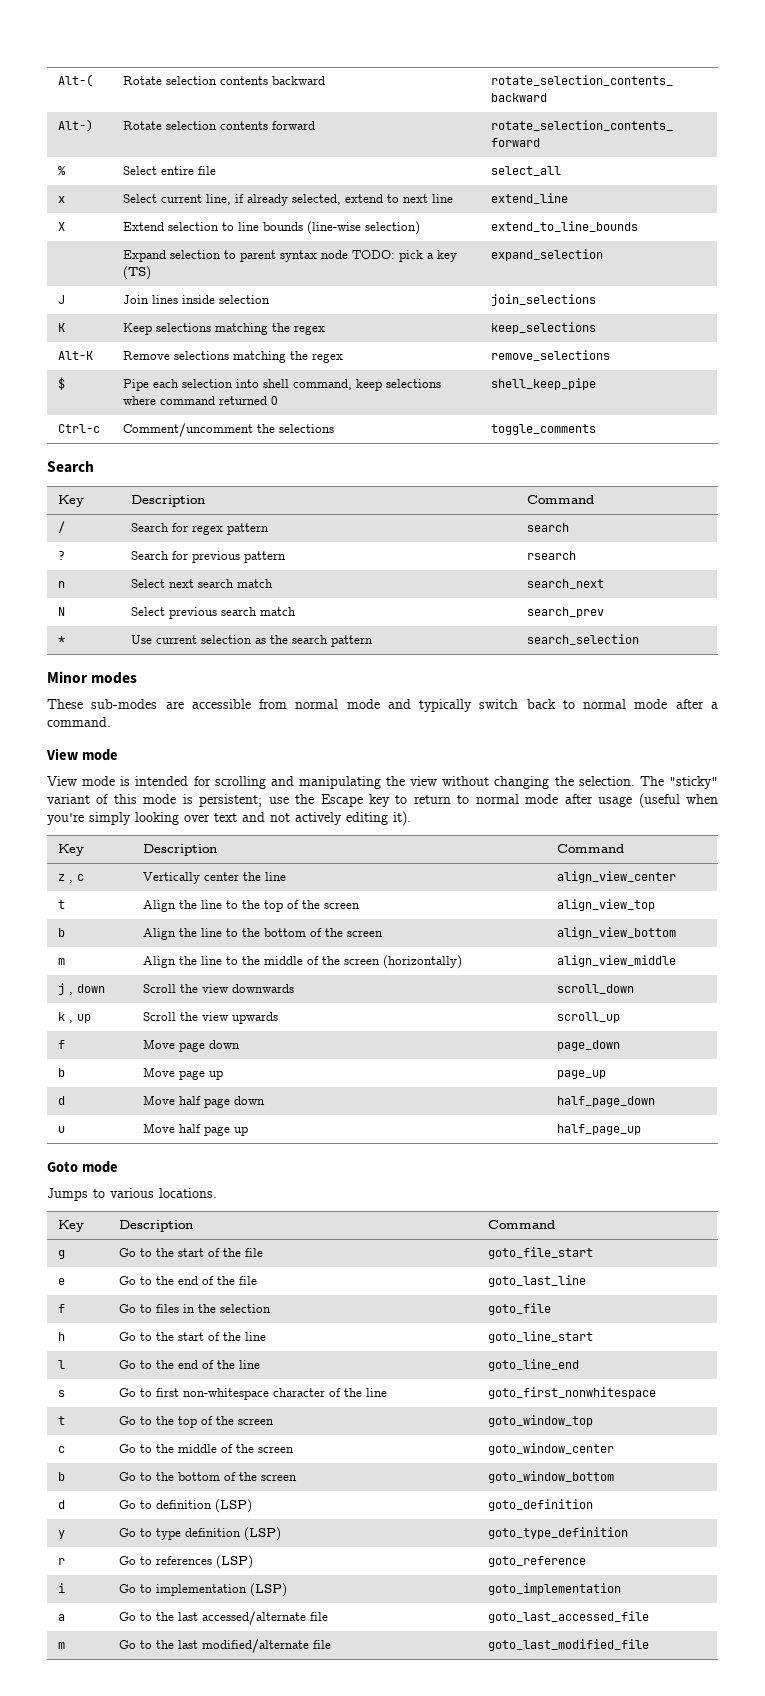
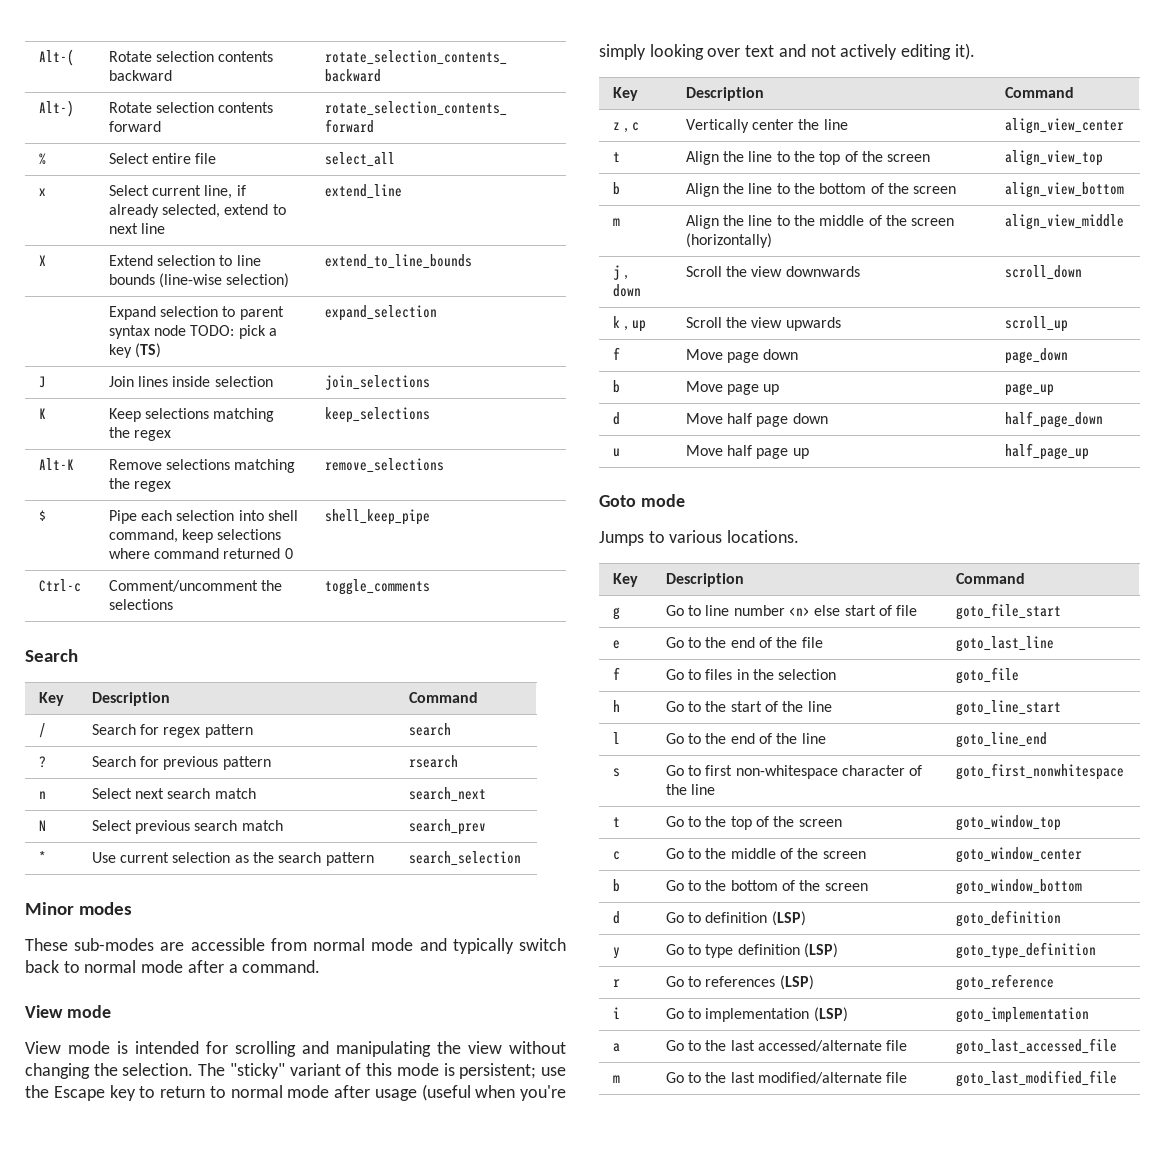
[156,1248,242,1257] the start of the -> [705,605,892,616] line number <n> else start of

